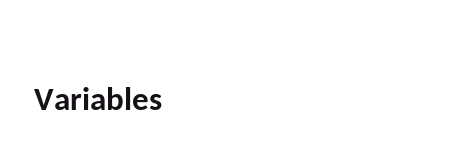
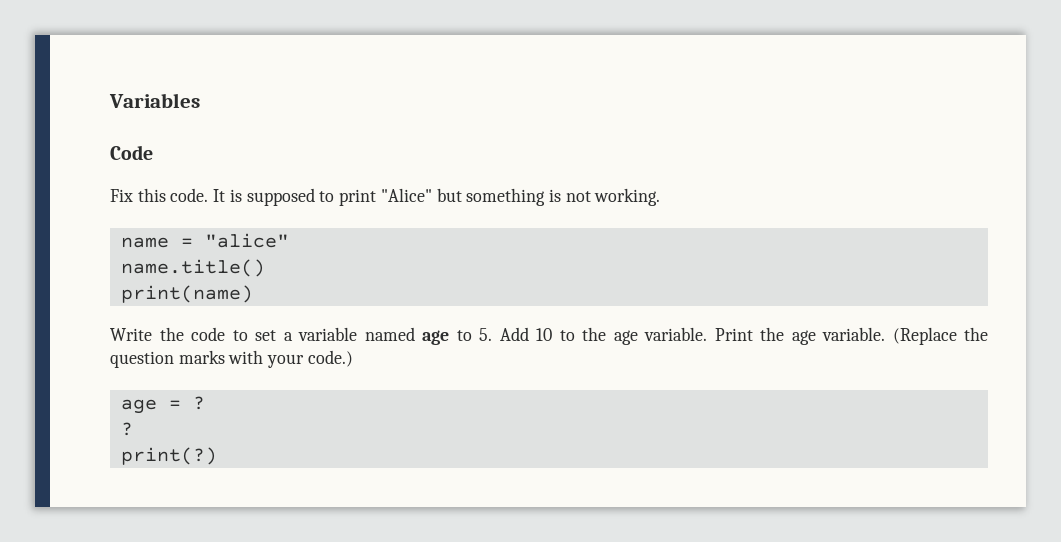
(162, 98) none -> [110,145,153,160] [110,188,661,206] [120,233,289,248] [120,259,265,277] [120,285,253,303] [110,327,988,345] [110,350,353,368] [120,396,205,414] [120,422,133,436] [120,447,217,465] // Code // Fix this code. It is supposed to print "Alice" but something is not working. // name = "alice" // name.title() // print(name) // Write the code to set a variable named age to 5. Add 10 to the age variable. Print the age variable. (Replace the question marks with your code.) // age = ? // ? // print(?)

